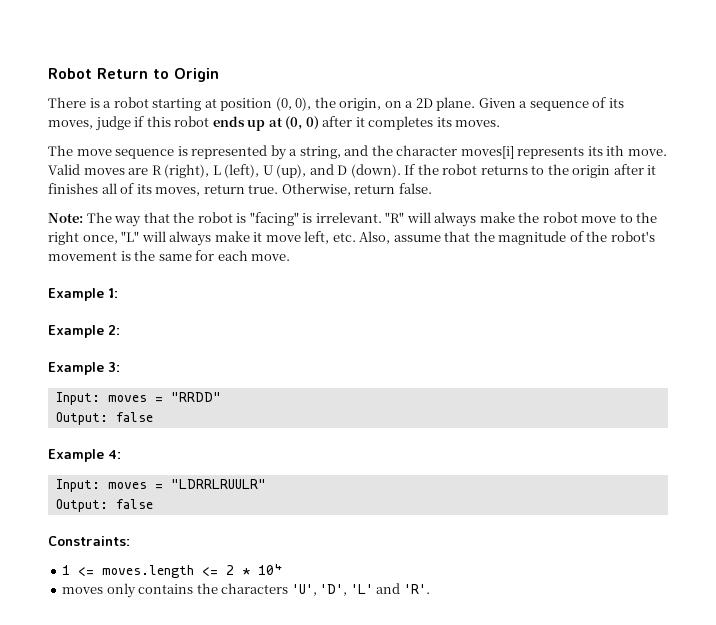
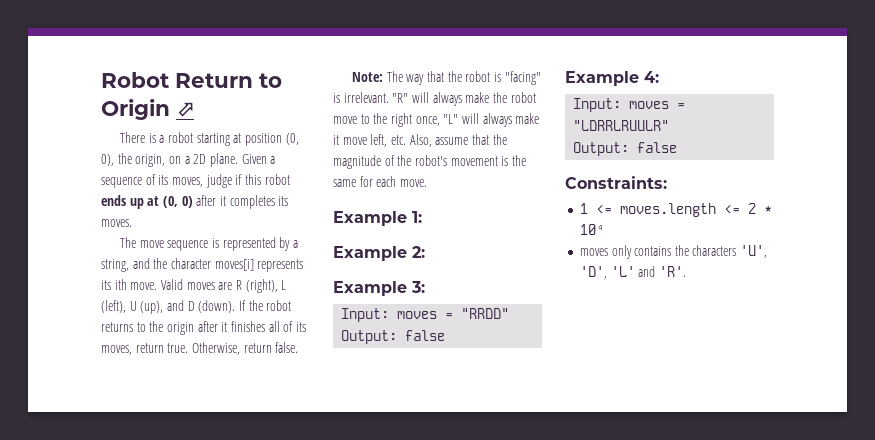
(219, 75) none -> [176,102,194,117] ⬀

